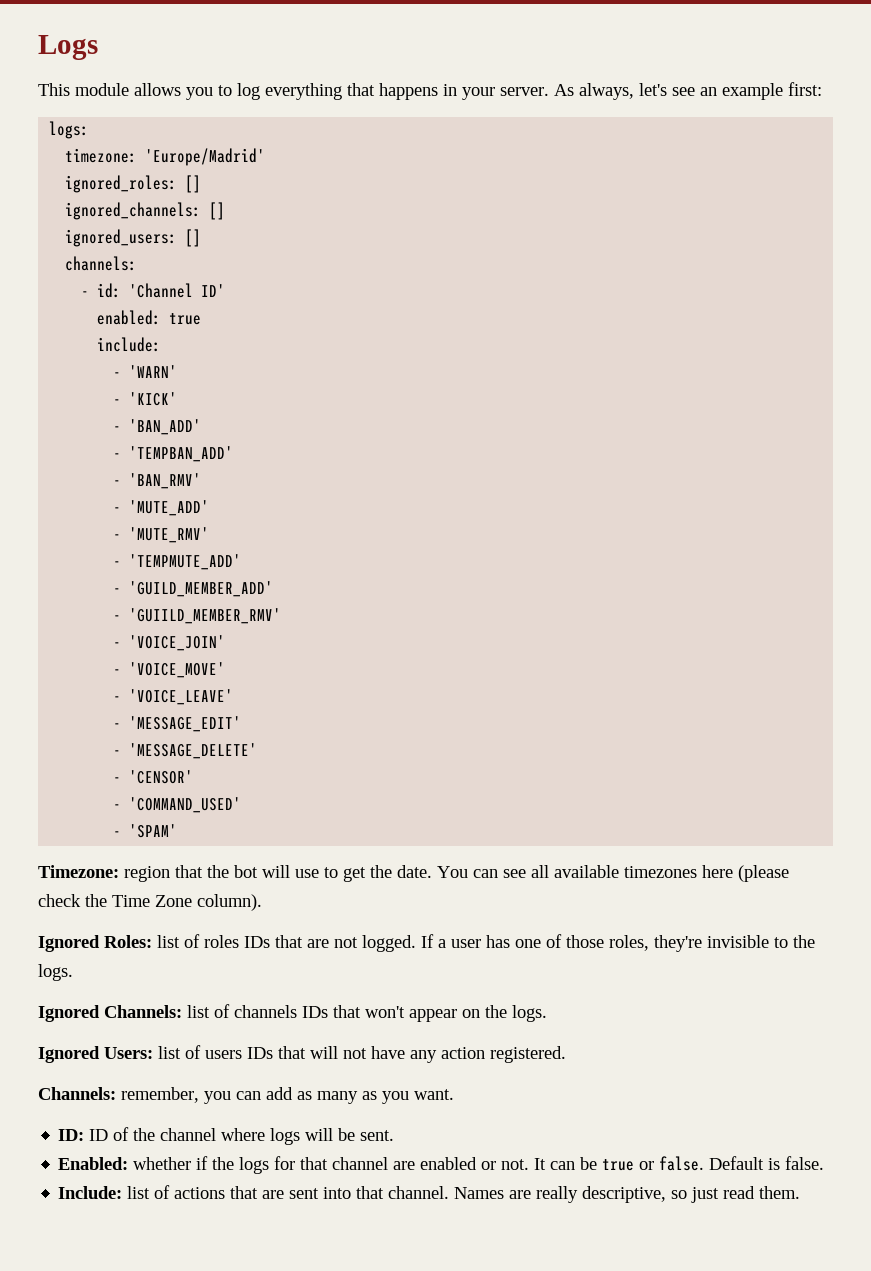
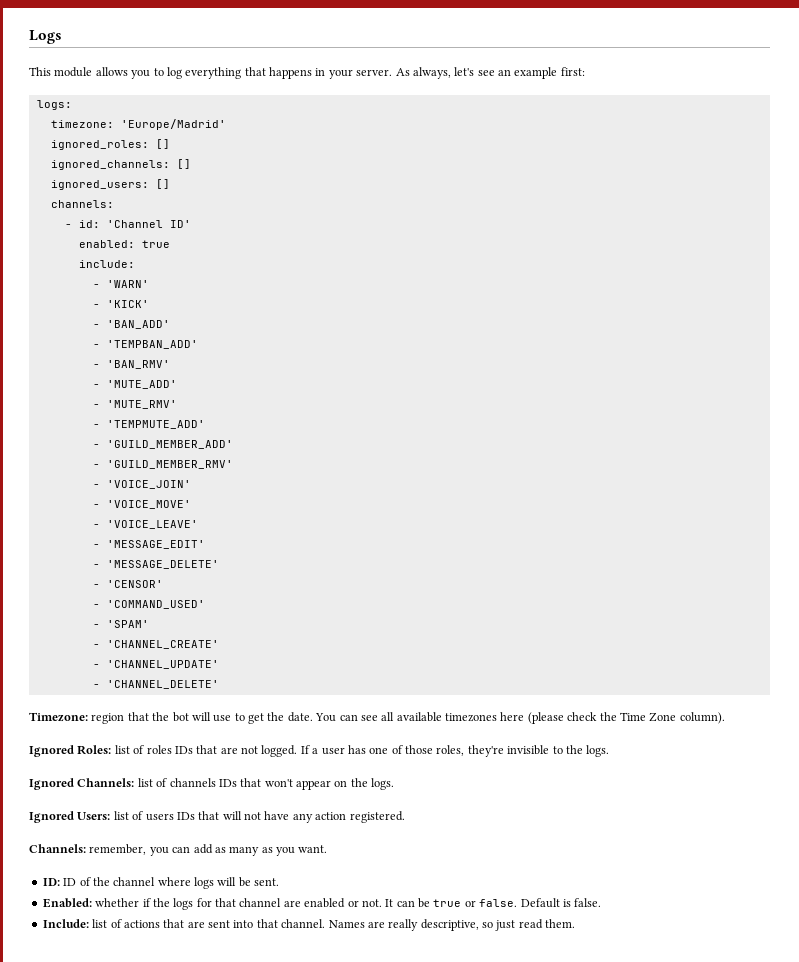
[129,608,282,624] 'GUIILD_MEMBER_RMV' -> [106,460,233,469] 'GUILD_MEMBER_RMV'
(178, 831) none -> [92,640,219,649] [92,660,219,669] [92,680,219,689] // - 'CHANNEL_CREATE' // - 'CHANNEL_UPDATE' // - 'CHANNEL_DELETE'

